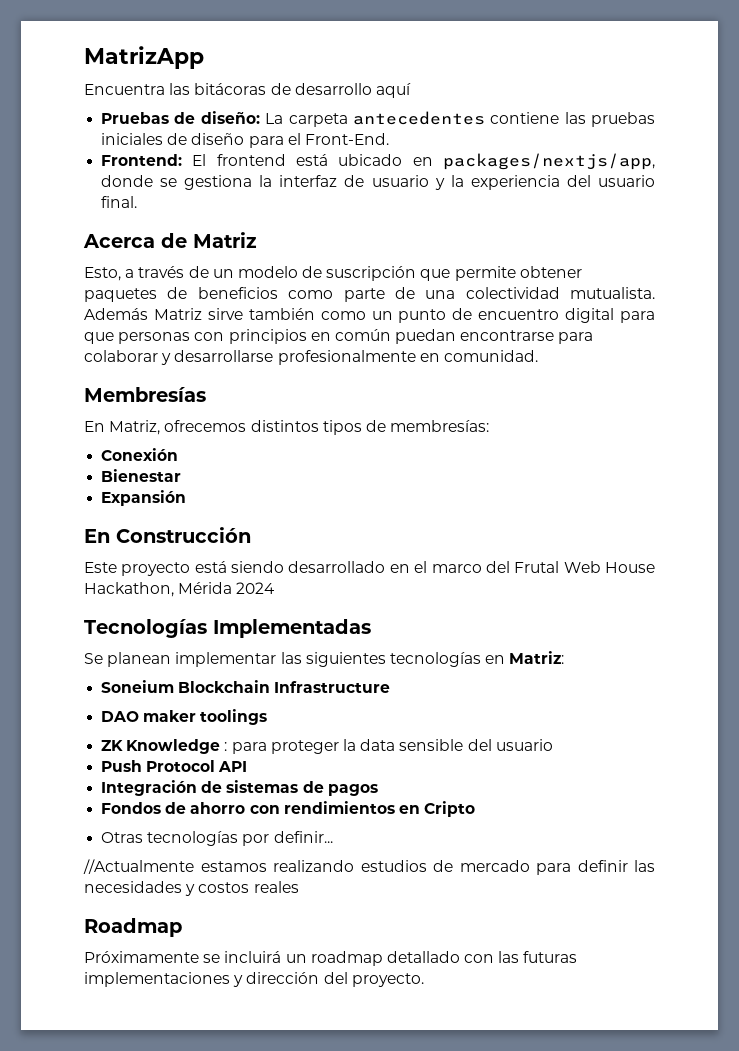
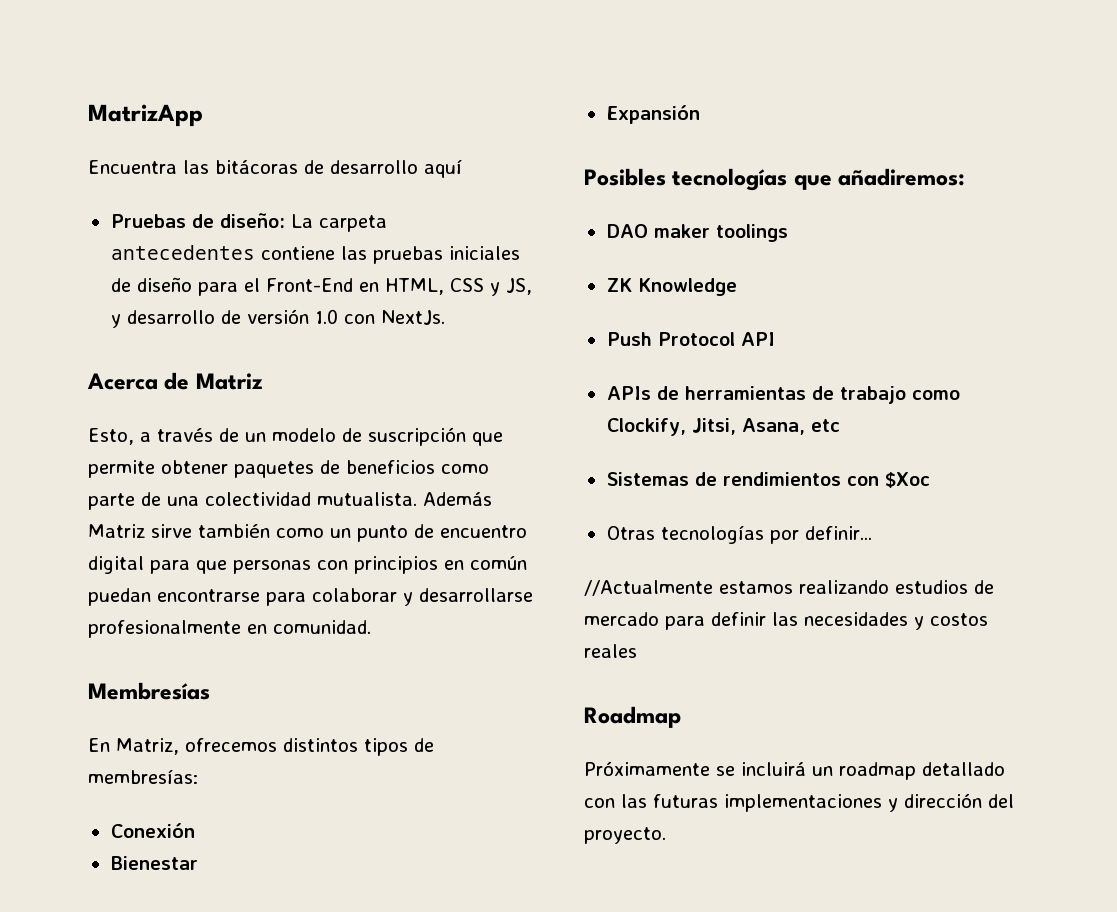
[304,133,389,145] [101,153,655,170] [101,175,656,190] [101,196,138,208] Front-End. // Frontend: El frontend está ubicado en packages/nextjs/app, donde se gestiona la interfaz de usuario y la experiencia del usuario final. -> [265,278,532,296] [110,309,445,328] Front-End en HTML, CSS y JS, y desarrollo de versión 1.0 con NextJs.
[84,527,251,543] [84,561,655,576] [84,582,276,597] [84,619,371,638] [84,651,565,667] [101,680,391,693] En Construcción // Este proyecto está siendo desarrollado en el marco del Frutal Web House Hackathon, Mérida 2024 // Tecnologías Implementadas // Se planean implementar las siguientes tecnologías en Matriz: // Soneium Blockchain Infrastructure -> [584,168,966,191] Posibles tecnologías que añadiremos:
[224,739,553,754] [101,760,248,772] [101,780,378,796] [101,801,476,817] : para proteger la data sensible del usuario // Push Protocol API // Integración de sistemas de pagos // Fondos de ahorro con rendimientos en Cripto -> [606,332,775,346] [606,386,960,404] [606,418,840,436] [606,472,930,488] // Push Protocol API // APIs de herramientas de trabajo como Clockify, Jitsi, Asana, etc // Sistemas de rendimientos con $Xoc

